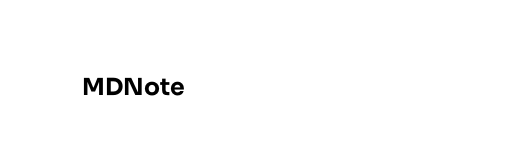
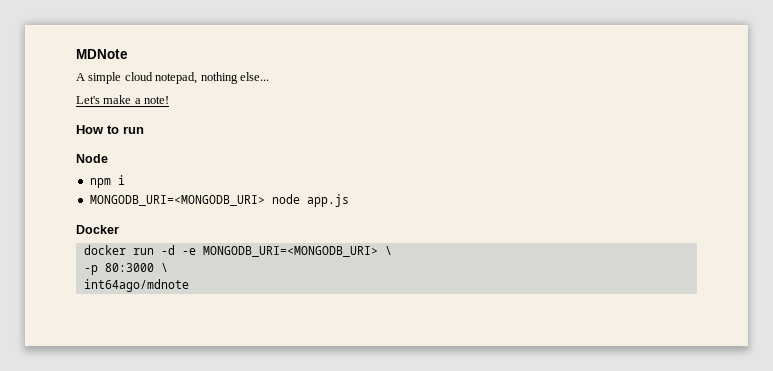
(185, 86) none -> [76,72,269,84] [76,95,170,104] [76,125,144,134] [76,154,108,163] [89,175,125,188] [89,194,349,207] [76,225,119,234] [83,245,392,257] [83,263,168,275] [83,279,189,292] // A simple cloud notepad, nothing else... // Let's make a note! // How to run // Node // npm i // MONGODB_URI=<MONGODB_URI> node app.js // Docker // docker run -d -e MONGODB_URI=<MONGODB_URI> \ // -p 80:3000 \ // int64ago/mdnote

